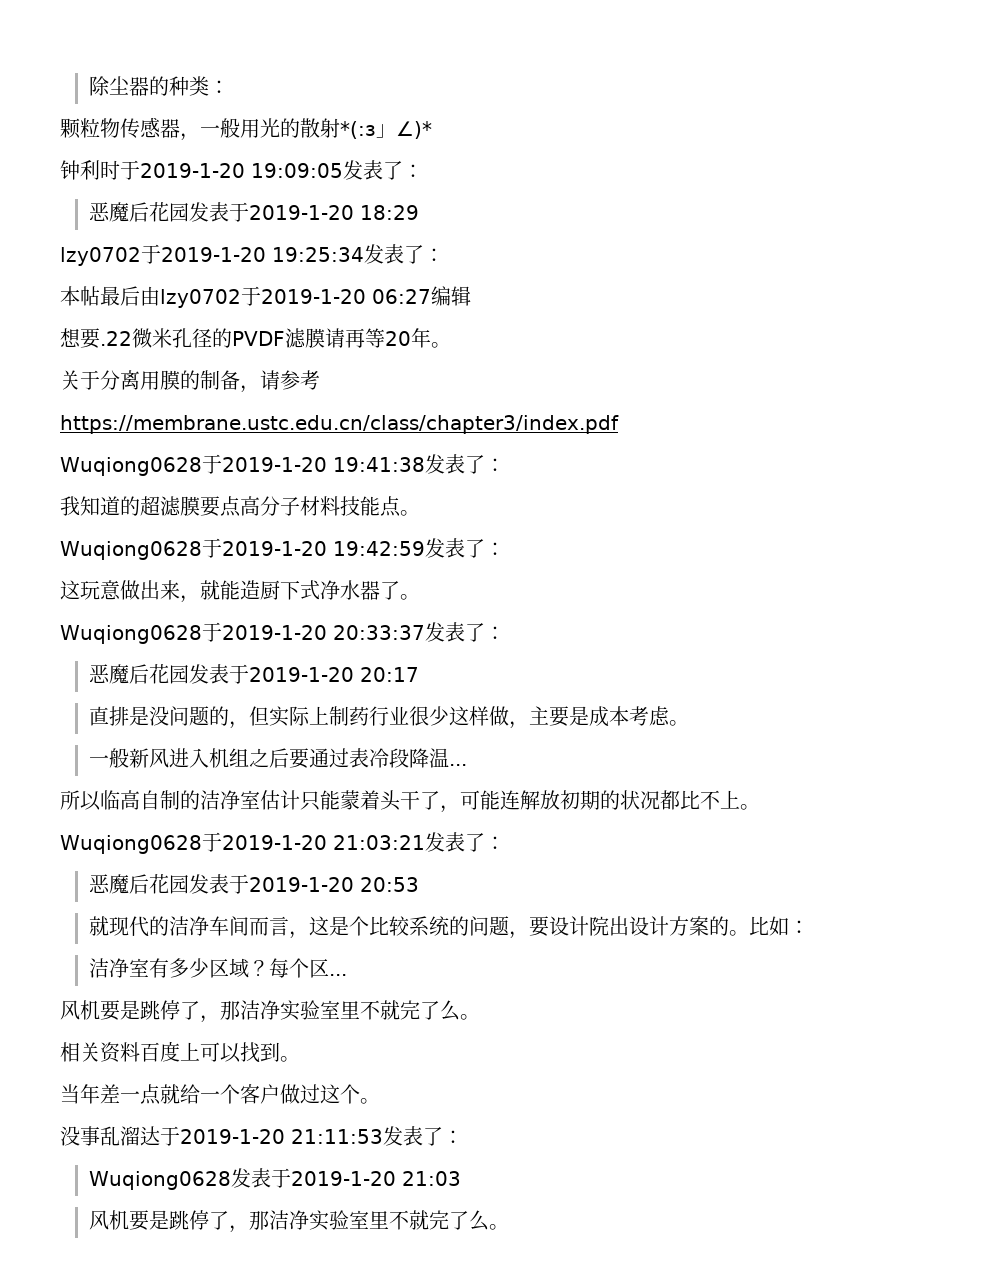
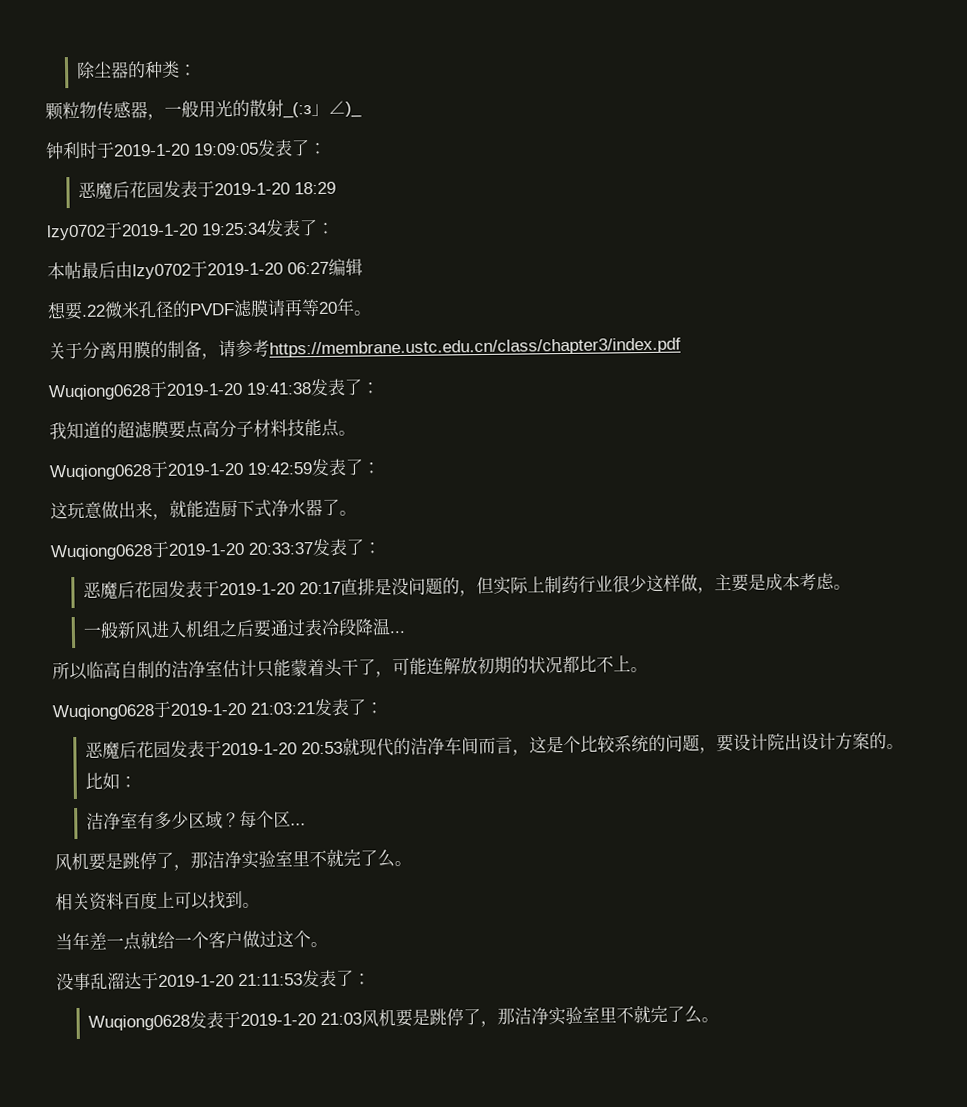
[340,121,432,139] *(:з」∠)* -> [282,100,362,119] _(:з」∠)_
(320, 380) // -> (270, 348) none
(419, 674) // -> (342, 588) none
(419, 884) // -> (344, 748) none
(461, 1178) // -> (363, 1019) none

